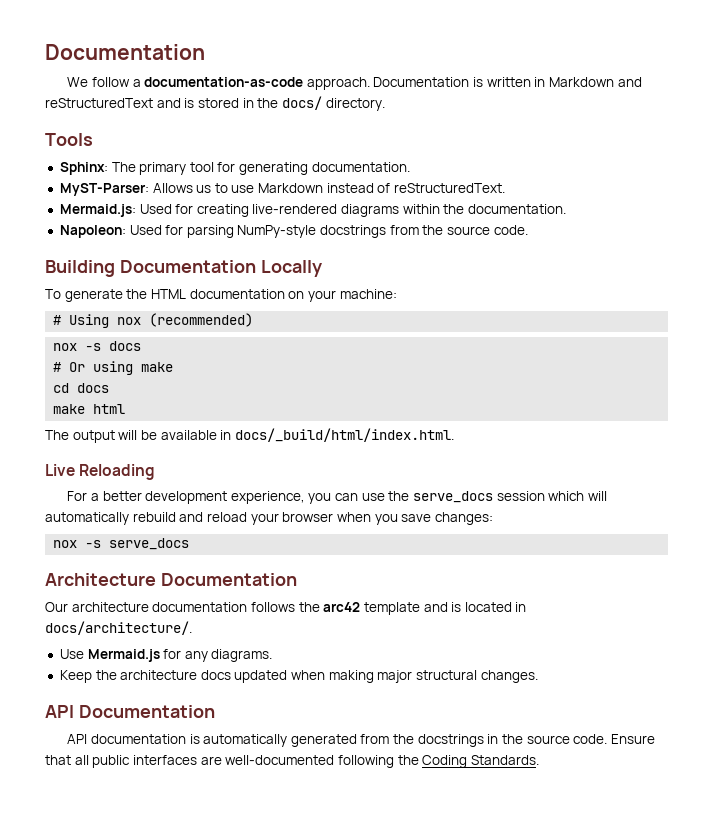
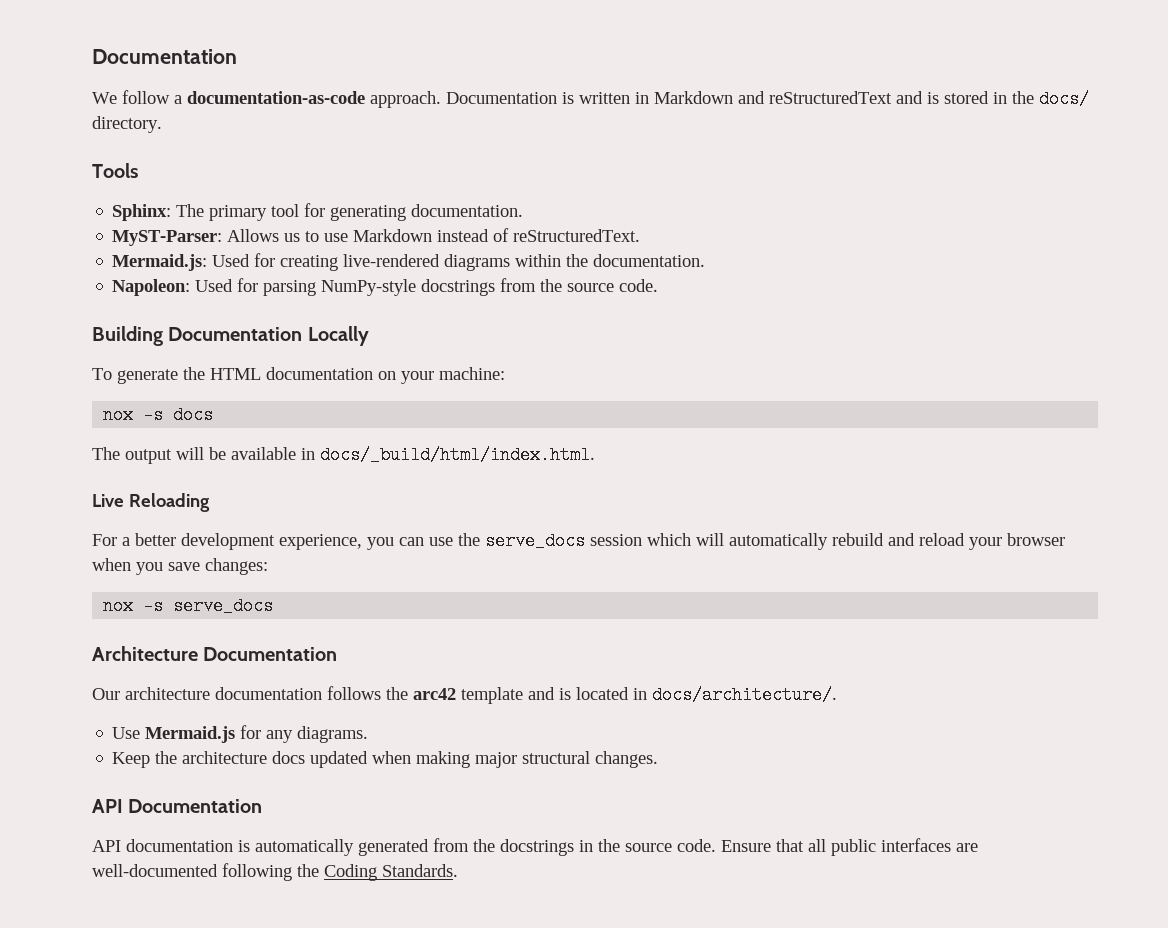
[53,313,254,328] // # Using nox (recommended) -> (505, 373) none
[53,361,174,375] [53,383,110,393] [53,404,126,414] // # Or using make // cd docs // make html -> (214, 415) none

